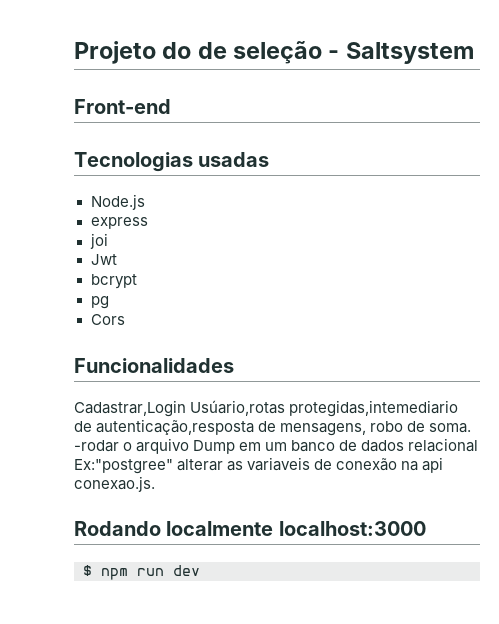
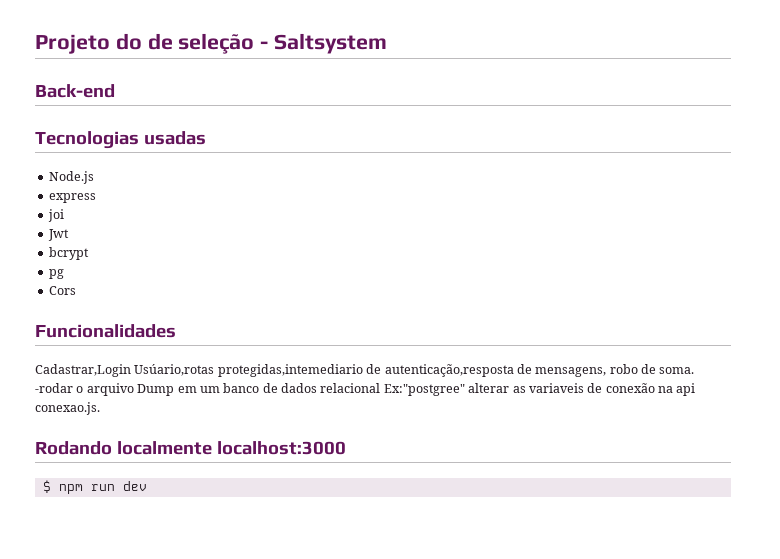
[74,99,171,114] Front-end -> [35,84,115,98] Back-end

